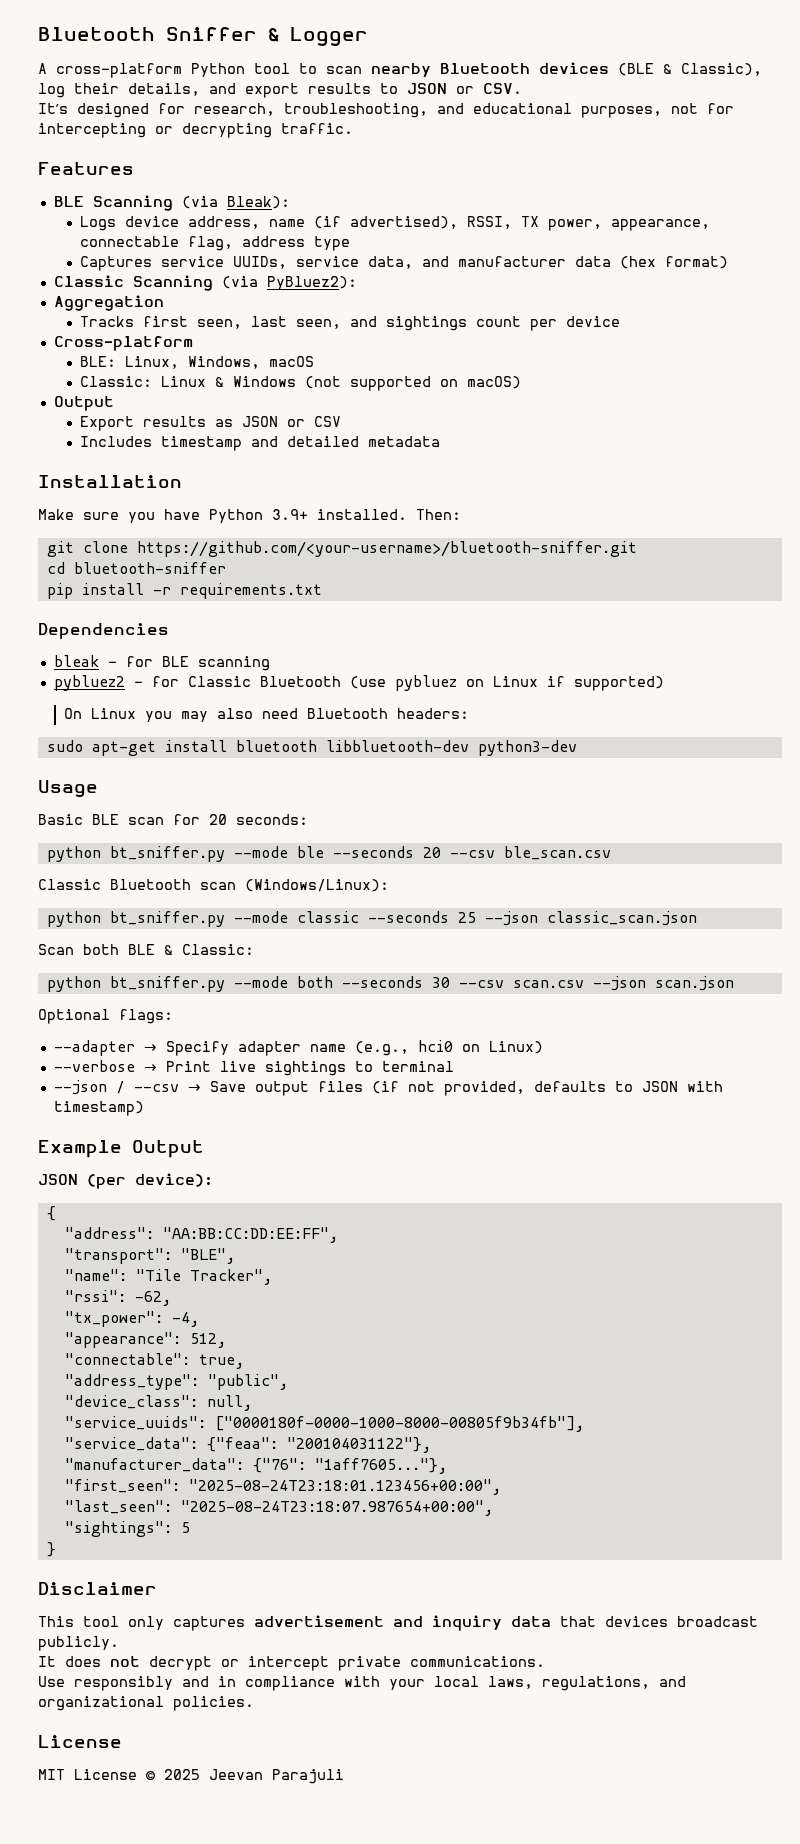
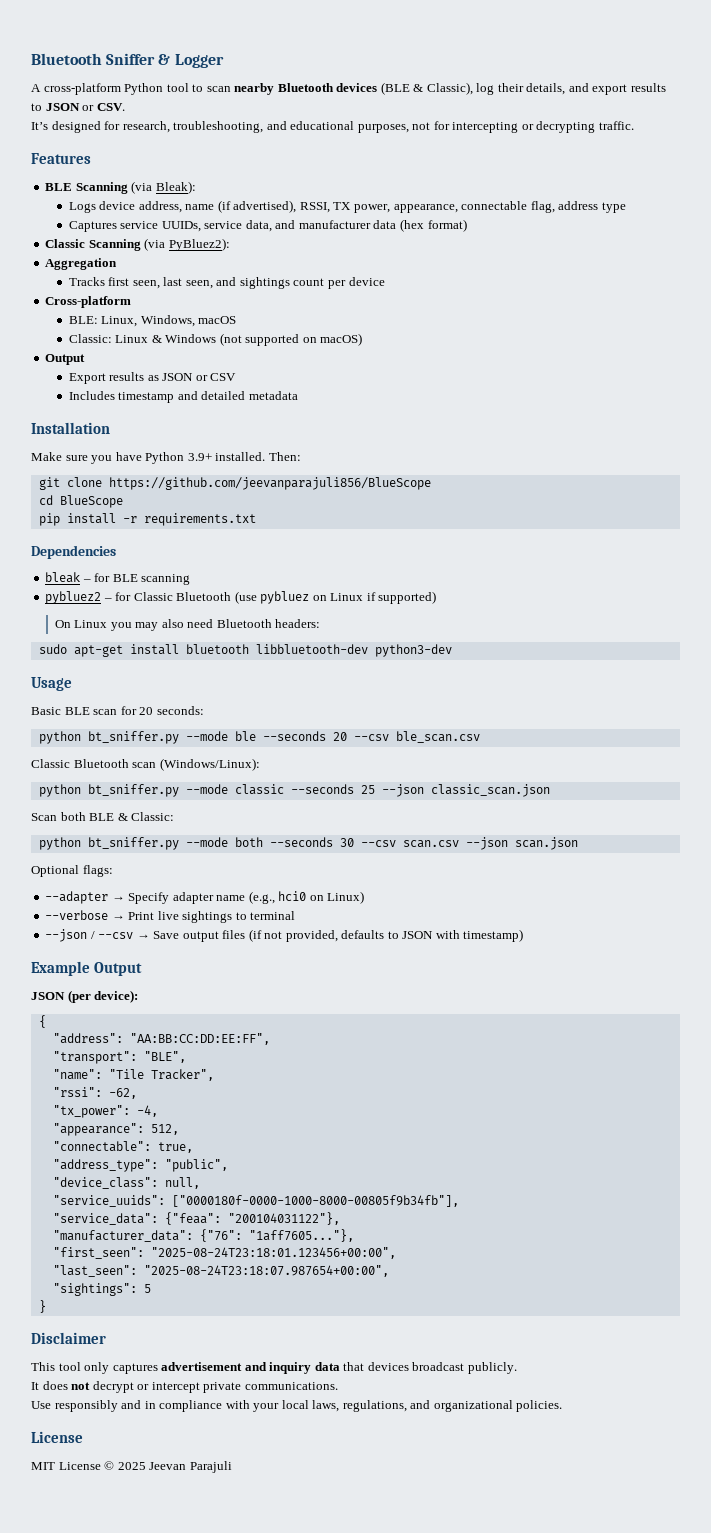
[136,541,637,557] https://github.com/<your-username>/bluetooth-sniffer.git -> [108,477,431,490] https://github.com/jeevanparajuli856/BlueScope
[73,562,226,574] bluetooth-sniffer -> [59,495,123,508] BlueScope

